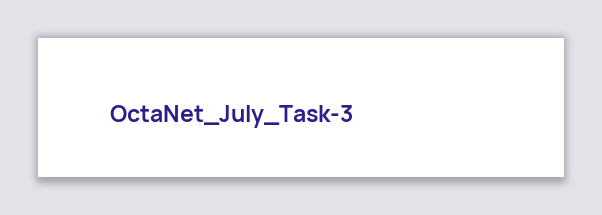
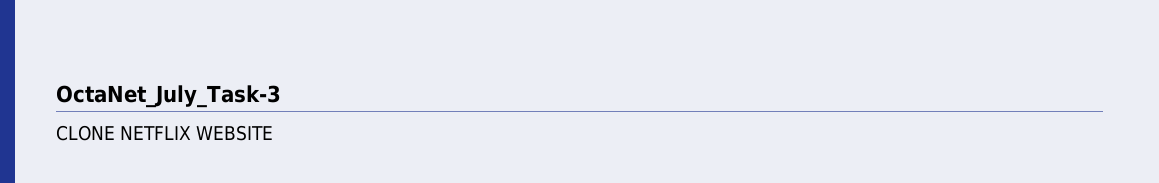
(353, 116) none -> [56,125,274,141] // CLONE NETFLIX WEBSITE

